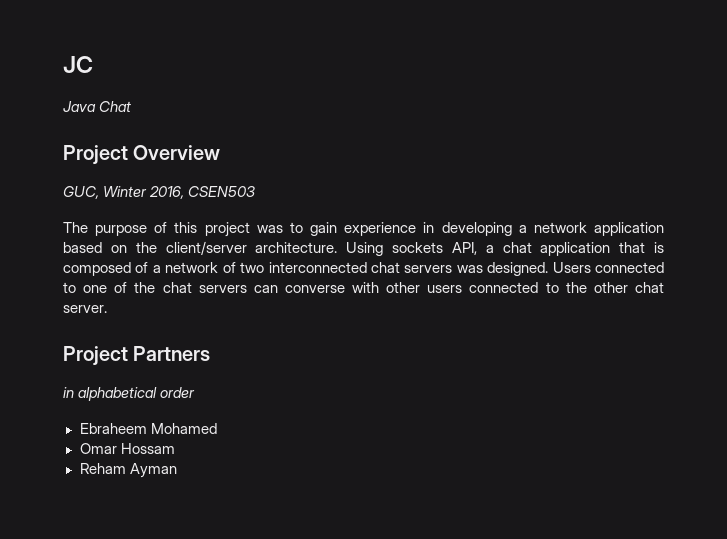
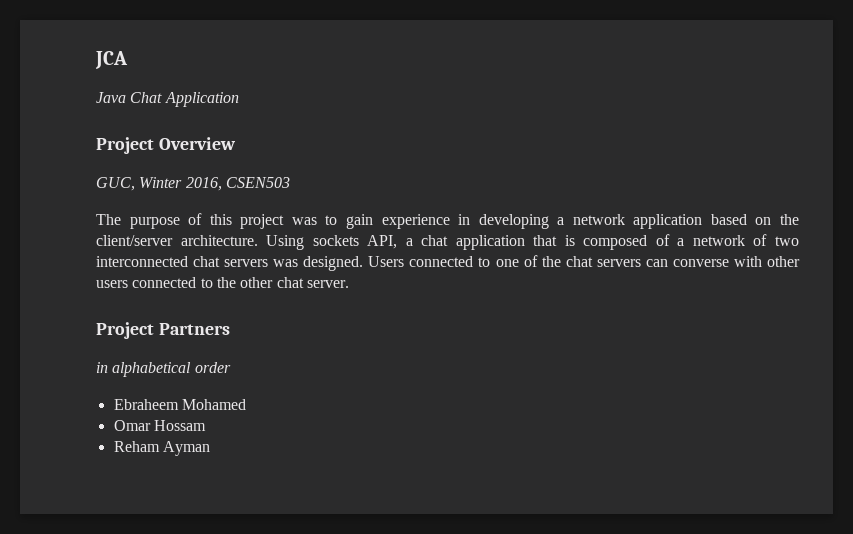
[63,56,93,73] JC -> [95,51,128,69] JCA
(132, 106) none -> [164,92,239,107] Application

